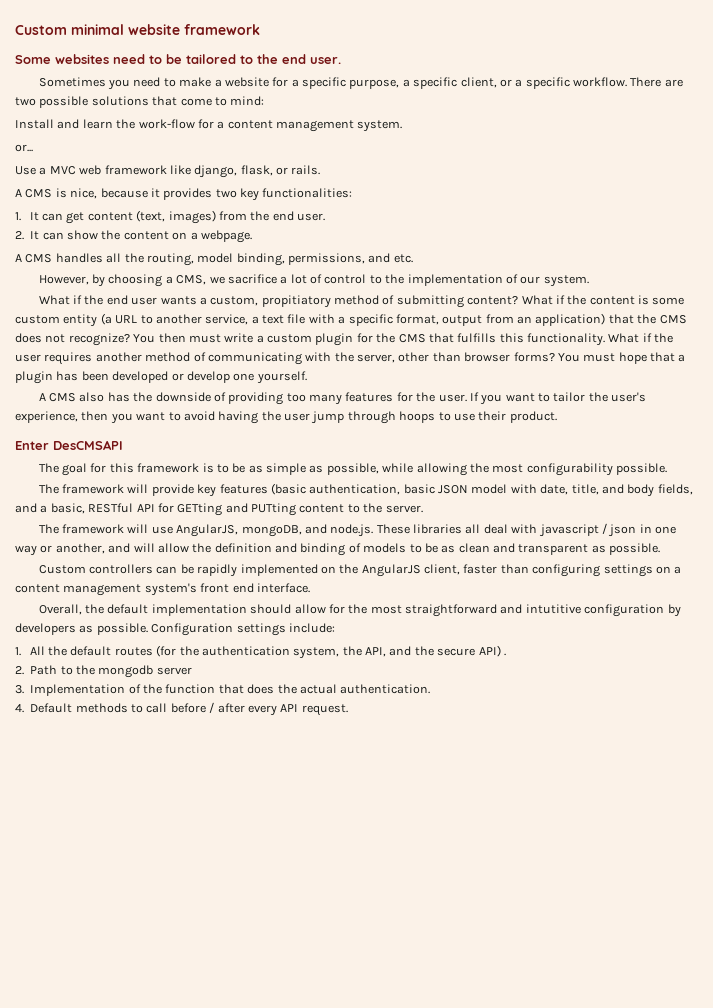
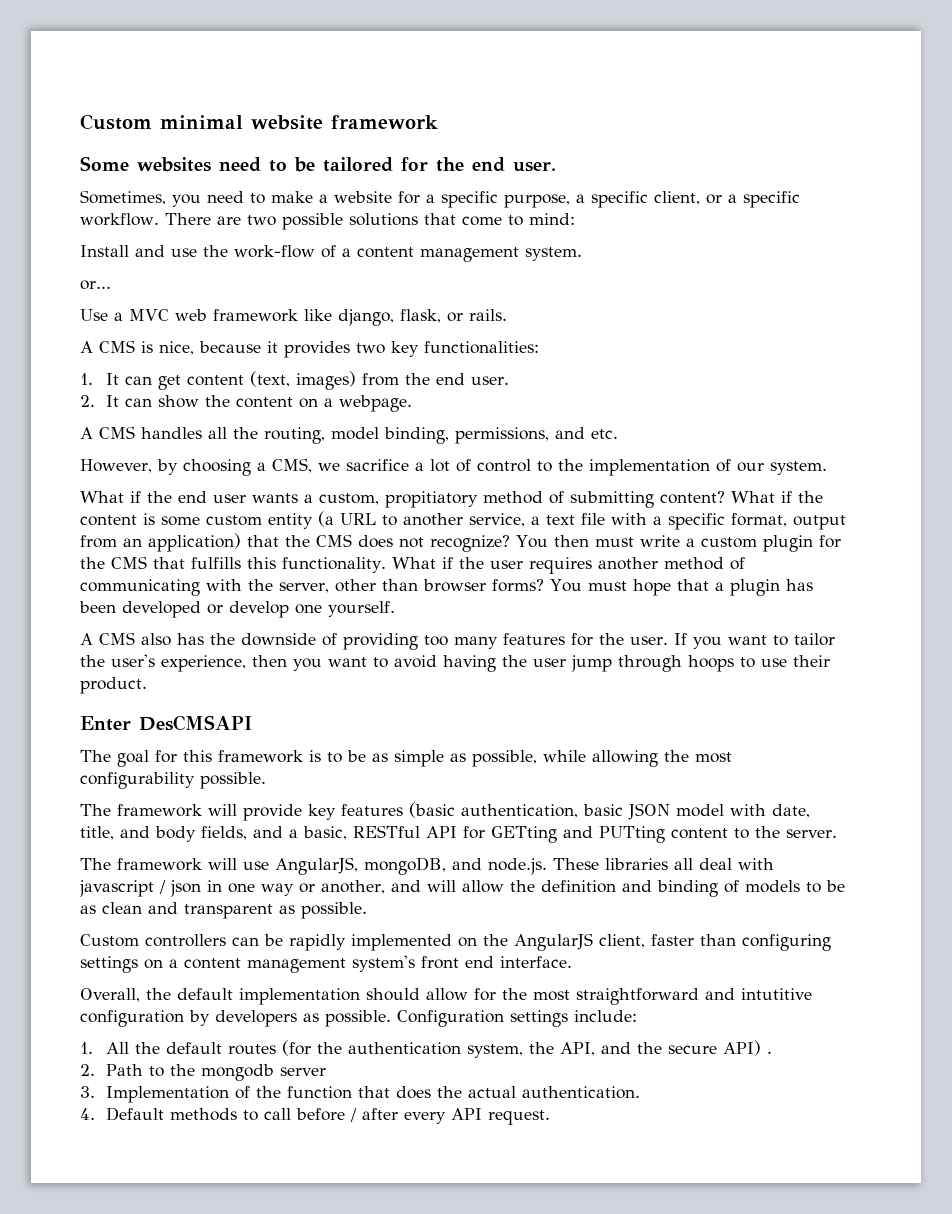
[240,54,341,64] [38,77,106,87] to the end user. // Sometimes -> [401,157,556,172] [80,190,166,205] for the end user. // Sometimes,
[82,119,113,129] learn -> [171,248,197,257] use
[197,119,214,129] for -> [321,245,336,258] of

